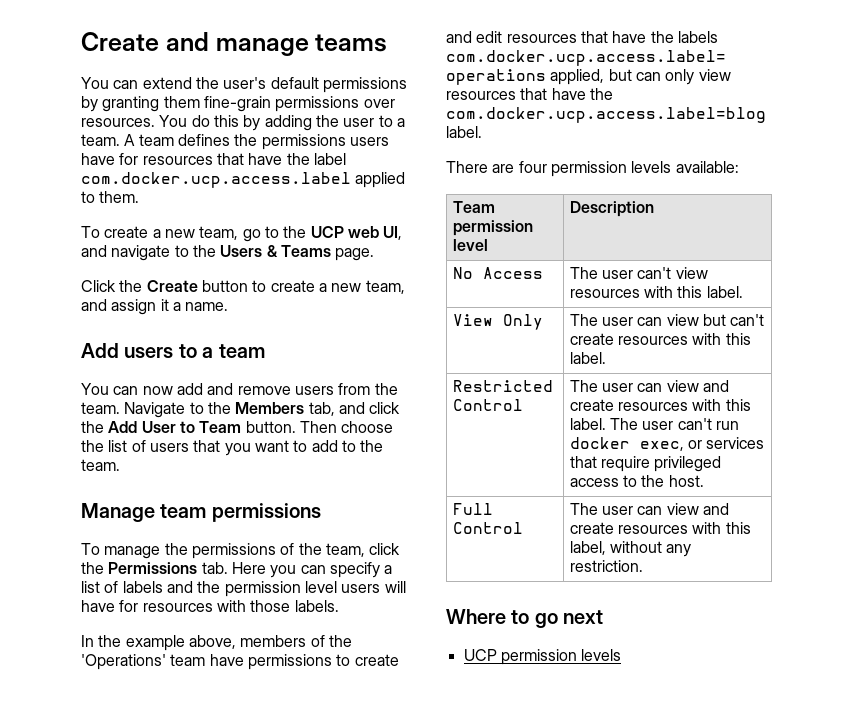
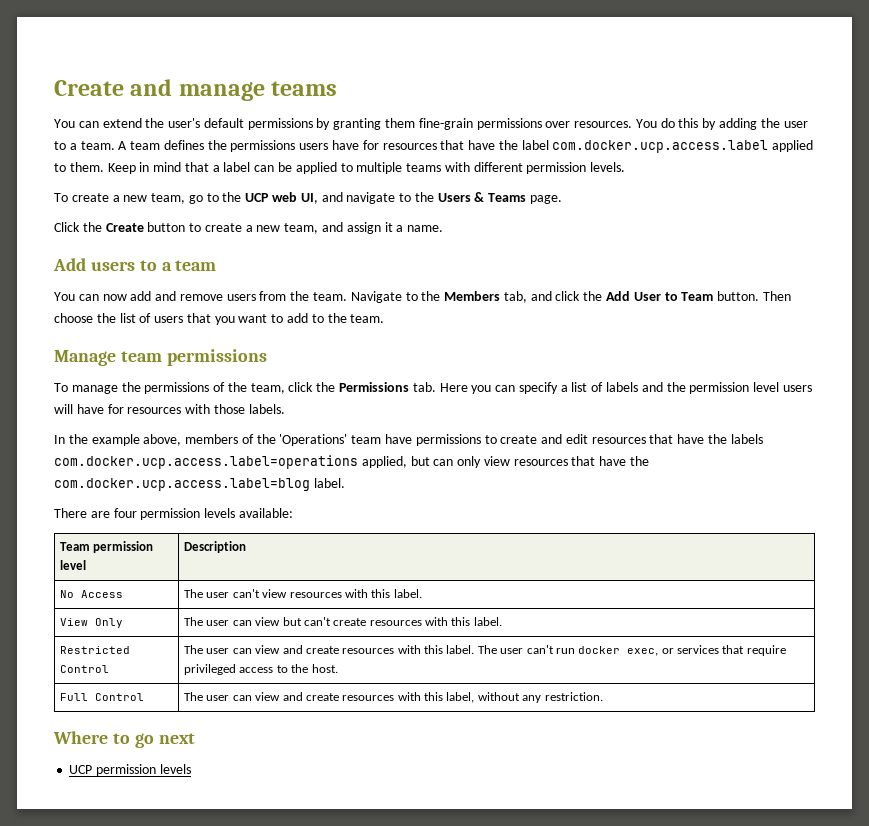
(140, 197) none -> [107,162,626,174] Keep in mind that a label can be applied to multiple teams with different permission levels.

